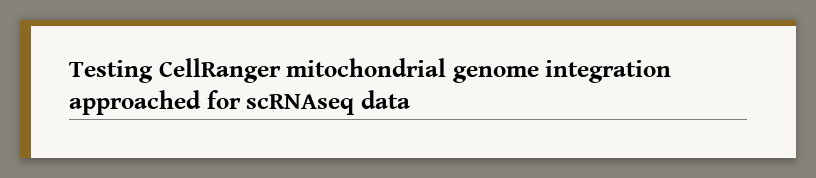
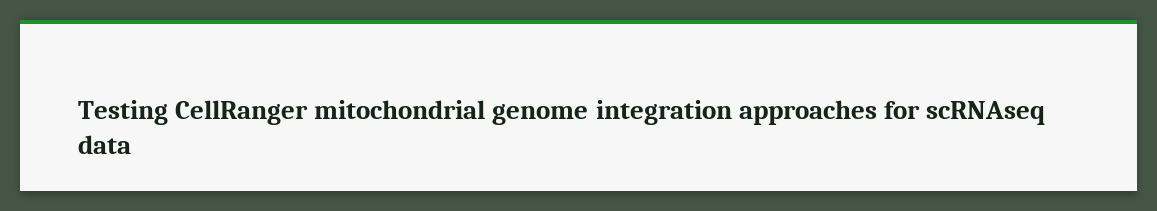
[69,90,201,115] approached -> [738,100,877,125] approaches

